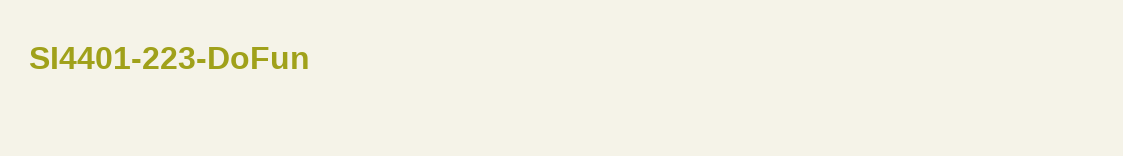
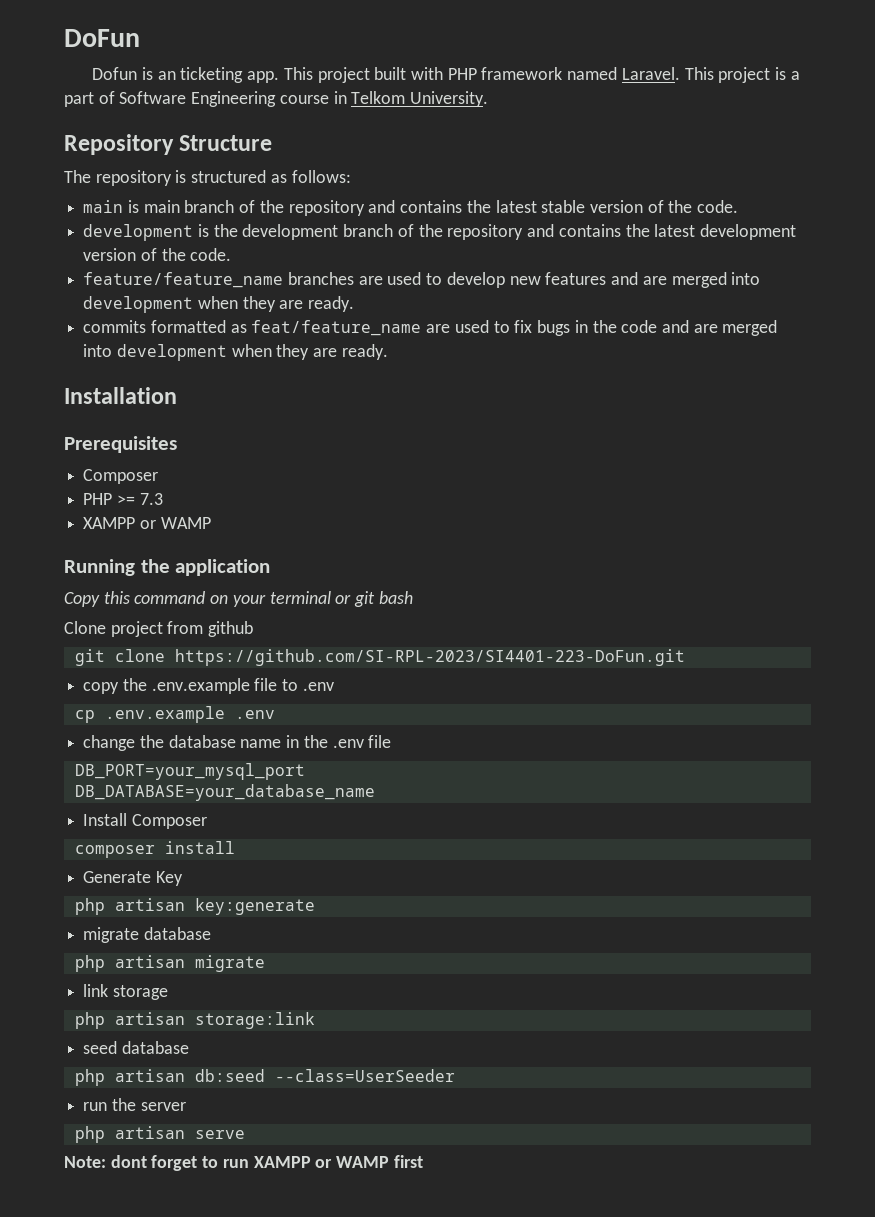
[29,47,310,69] SI4401-223-DoFun -> [64,29,140,47] [92,67,800,83] [64,91,489,107] [64,134,273,155] [64,170,351,186] [83,200,739,216] [83,224,796,241] [83,248,232,261] [83,272,761,288] [83,296,355,313] [83,320,778,336] [83,344,388,361] [64,387,177,404] [64,436,177,453] [83,469,159,484] [83,493,163,505] [83,517,211,529] [64,559,271,576] [64,591,413,607] [64,621,254,637] [74,649,685,666] [83,678,334,694] [74,706,275,723] [83,735,392,751] [74,763,305,780] [74,784,375,801] [83,813,207,829] [74,841,235,858] [83,871,183,886] [74,898,315,915] [83,927,211,943] [74,955,265,972] [83,984,168,1000] [74,1012,315,1029] [83,1041,189,1054] [74,1069,455,1086] [83,1098,186,1111] [74,1126,245,1143] [64,1155,423,1171] DoFun // Dofun is an ticketing app. This project built with PHP framework named Laravel. This project is a part of Software Engineering course in Telkom University. // Repository Structure // The repository is structured as follows: // main is main branch of the repository and contains the latest stable version of the code. // development is the development branch of the repository and contains the latest development version of the code. // feature/feature_name branches are used to develop new features and are merged into development when they are ready. // commits formatted as feat/feature_name are used to fix bugs in the code and are merged into development when they are ready. // Installation // Prerequisites // Composer // PHP >= 7.3 // XAMPP or WAMP // Running the application // Copy this command on your terminal or git bash // Clone project from github // git clone https://github.com/SI-RPL-2023/SI4401-223-DoFun.git // copy the .env.example file to .env // cp .env.example .env // change the database name in the .env file // DB_PORT=your_mysql_port // DB_DATABASE=your_database_name // Install Composer // composer install // Generate Key // php artisan key:generate // migrate database // php artisan migrate // link storage // php artisan storage:link // seed database // php artisan db:seed --class=UserSeeder // run the server // php artisan serve // Note: dont forget to run XAMPP or WAMP first

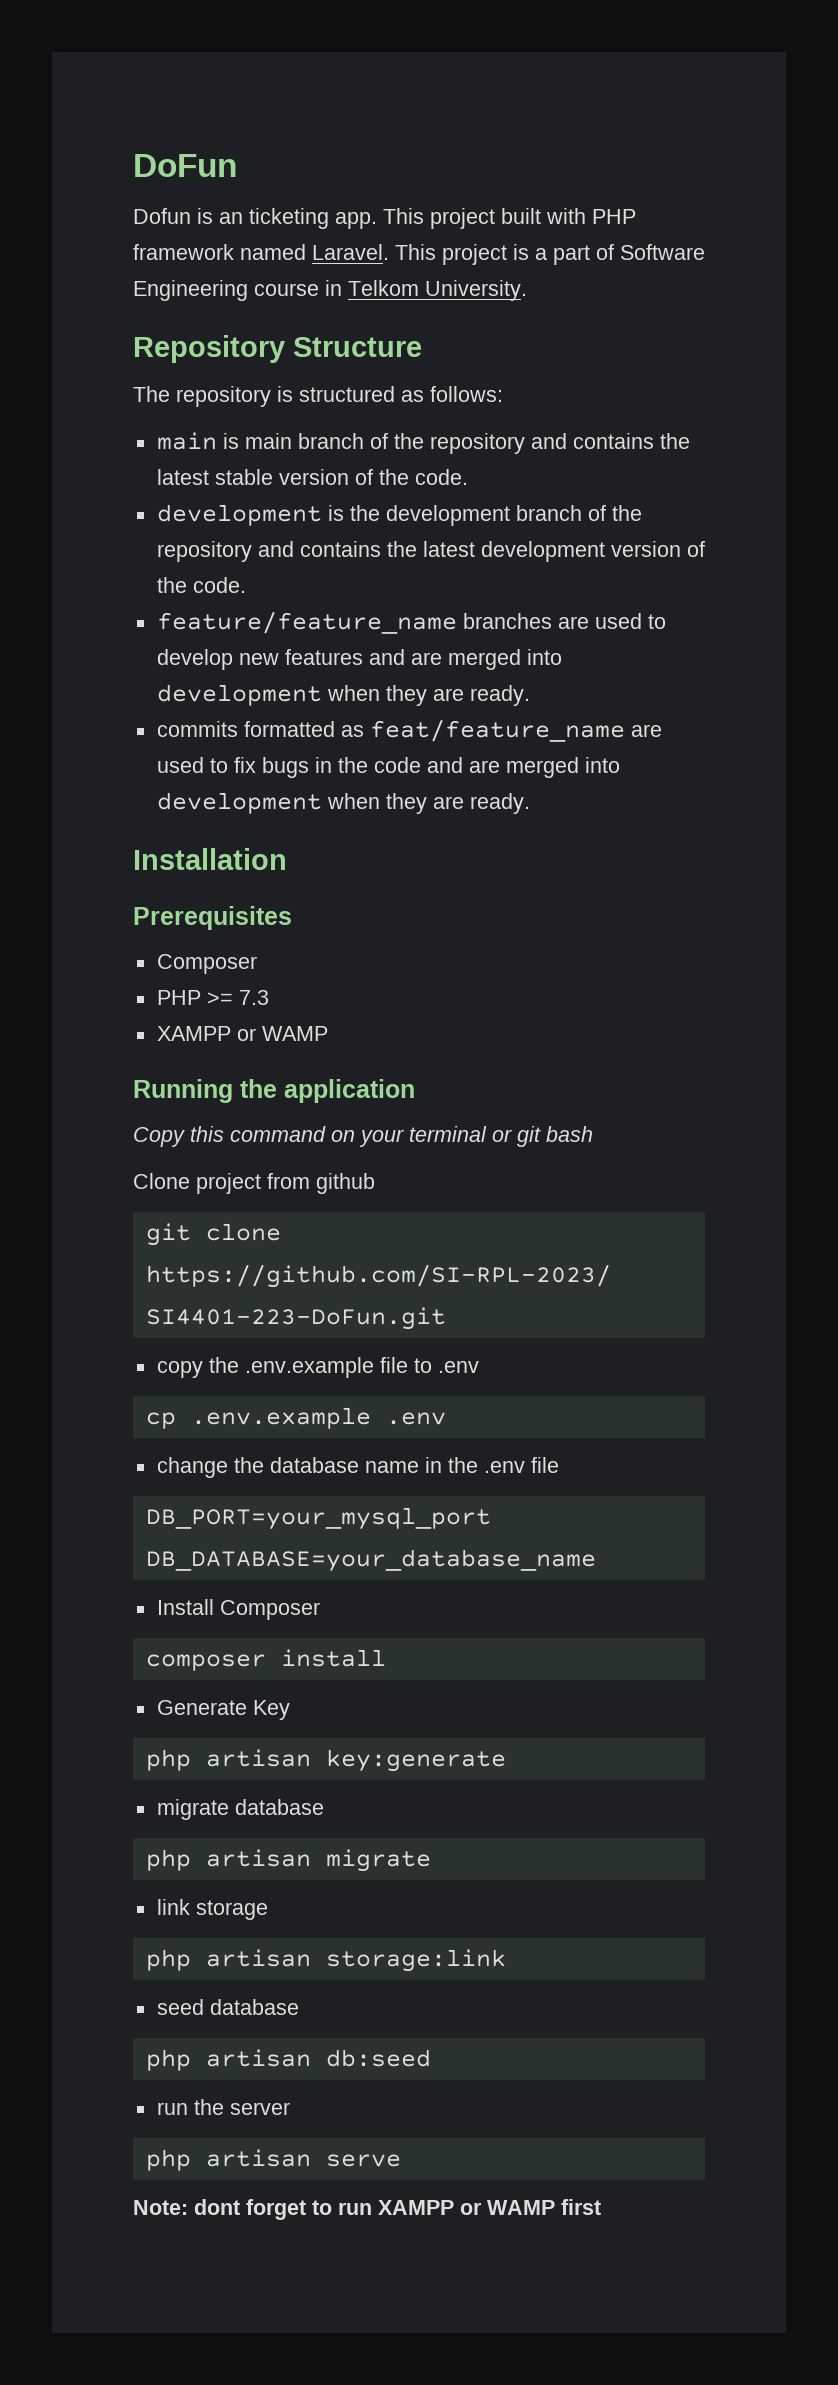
[274,1069,455,1082] --class=UserSeeder -> (431, 2058) none

